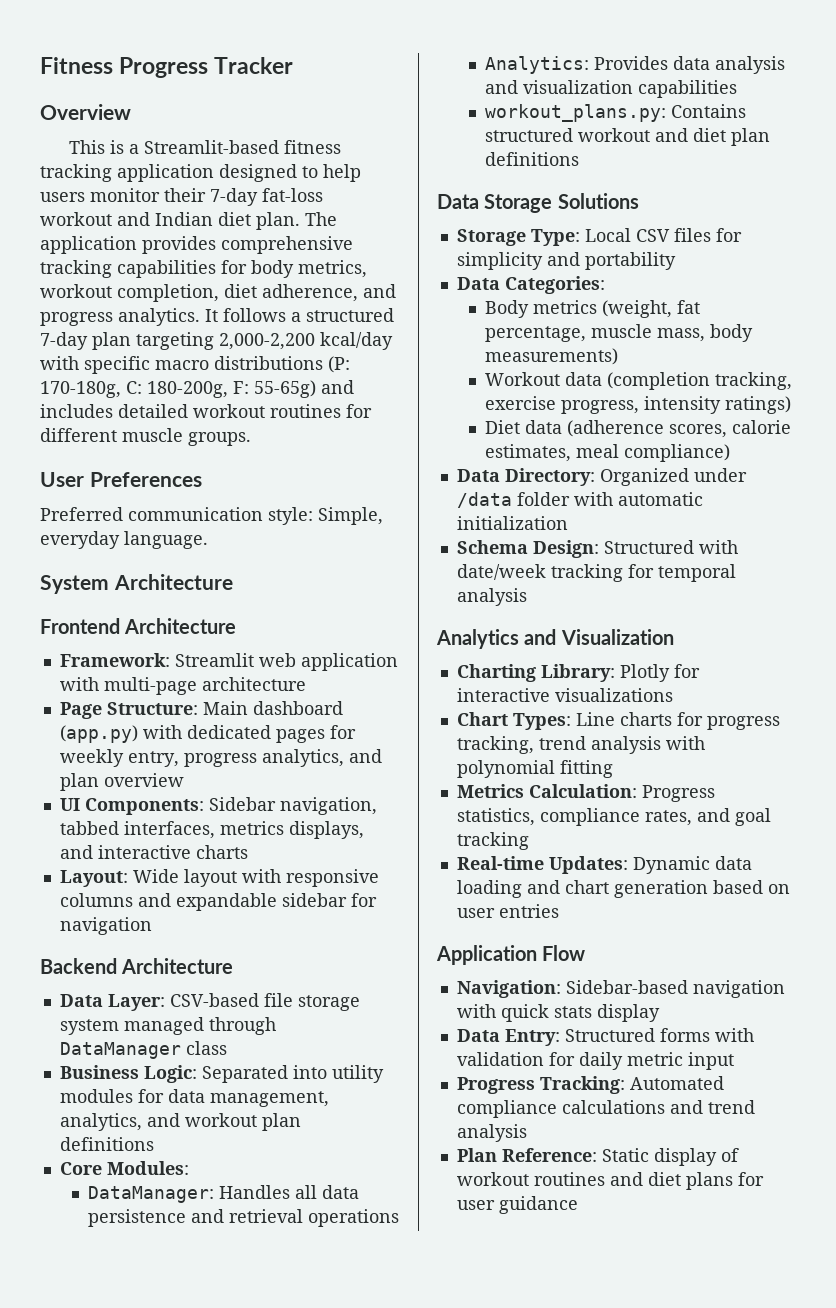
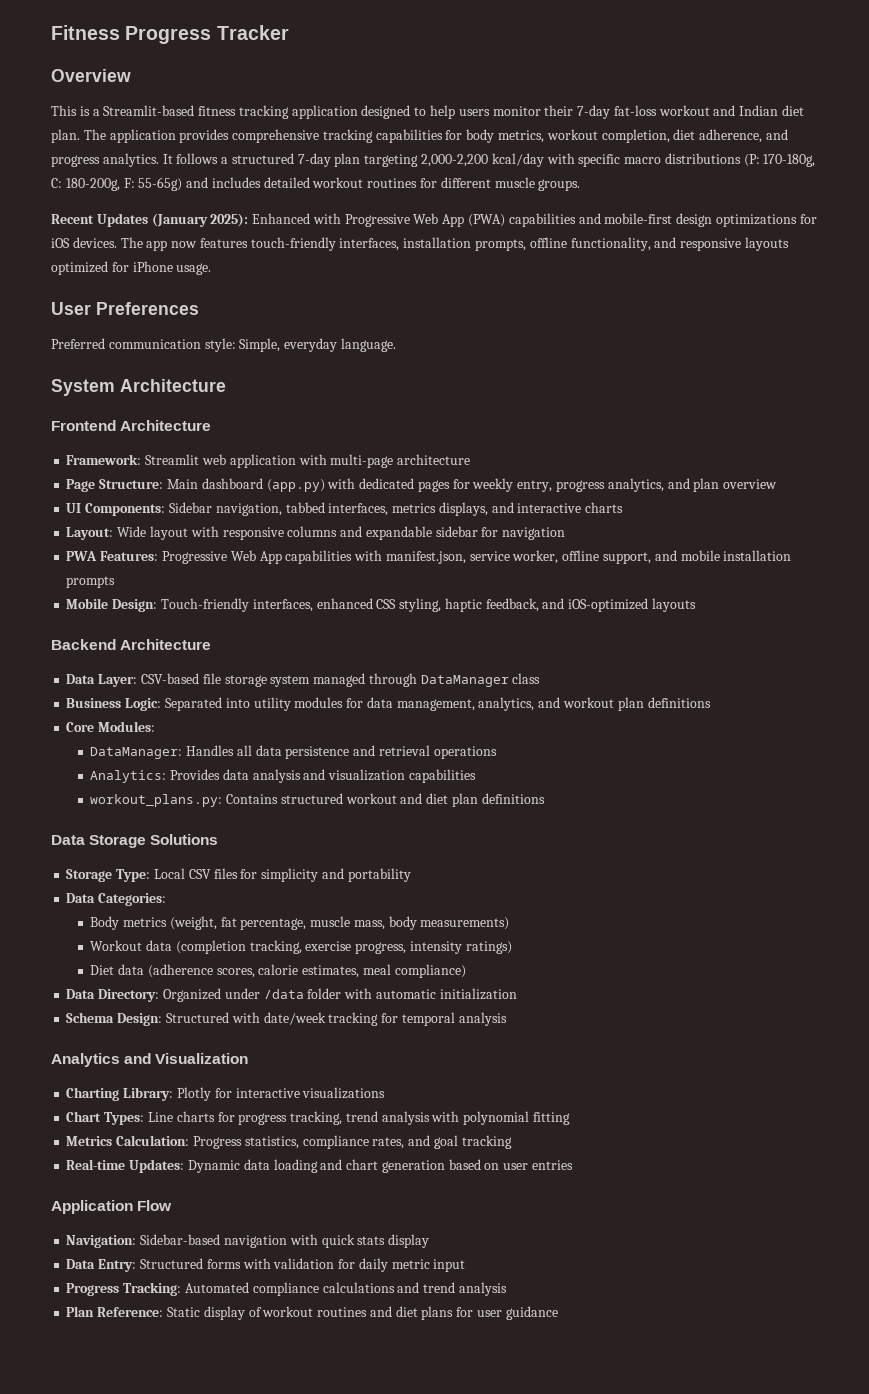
(251, 439) none -> [51,213,817,227] [51,237,789,251] [51,261,212,275] // Recent Updates (January 2025): Enhanced with Progressive Web App (PWA) capabilities and mobile-first design optimizations for iOS devices. The app now features touch-friendly interfaces, installation prompts, offline functionality, and responsive layouts optimized for iPhone usage.
(152, 926) none -> [66,550,792,564] [66,576,116,588] [66,598,696,612] // PWA Features: Progressive Web App capabilities with manifest.json, service worker, offline support, and mobile installation prompts // Mobile Design: Touch-friendly interfaces, enhanced CSS styling, haptic feedback, and iOS-optimized layouts

